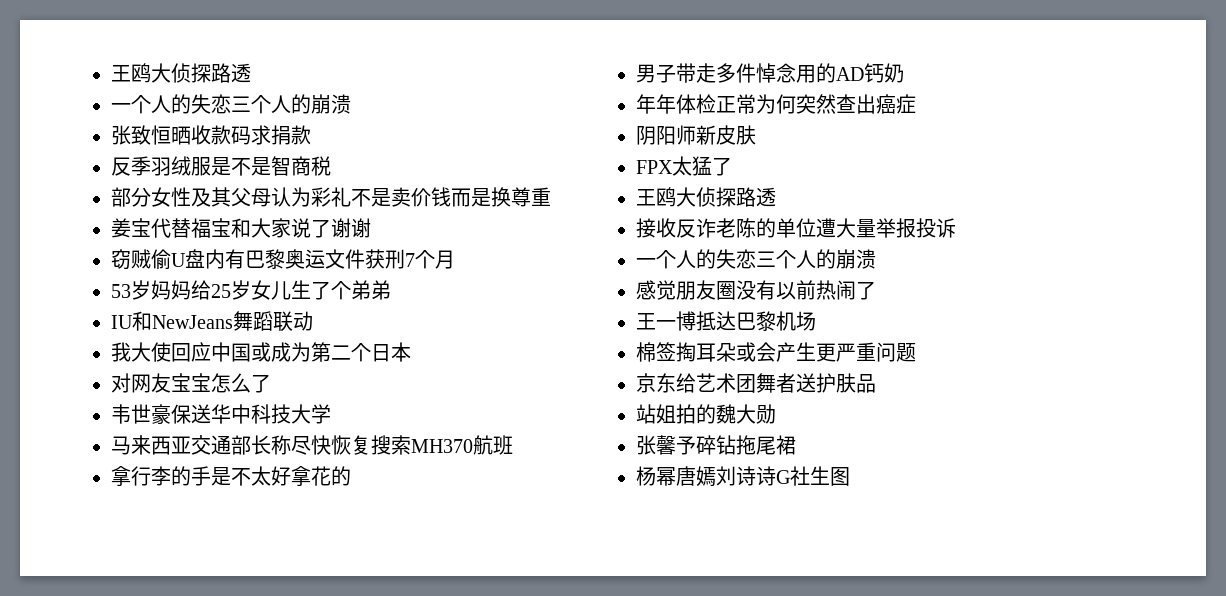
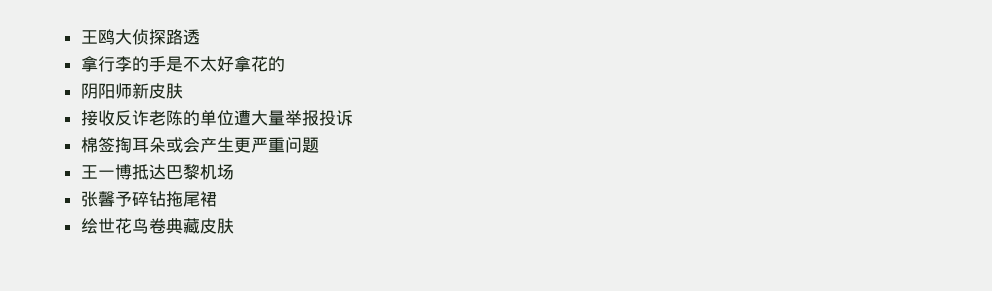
[111,63,251,83] [111,94,351,114] [111,125,311,145] [111,156,331,177] [111,187,551,207] [111,218,371,238] [111,249,455,270] [111,280,391,300] [111,311,313,332] [111,342,411,362] [111,373,271,393] [111,404,331,424] [111,435,513,455] 王鸥大侦探路透 // 一个人的失恋三个人的崩溃 // 张致恒晒收款码求捐款 // 反季羽绒服是不是智商税 // 部分女性及其父母认为彩礼不是卖价钱而是换尊重 // 姜宝代替福宝和大家说了谢谢 // 窃贼偷U盘内有巴黎奥运文件获刑7个月 // 53岁妈妈给25岁女儿生了个弟弟 // IU和NewJeans舞蹈联动 // 我大使回应中国或成为第二个日本 // 对网友宝宝怎么了 // 韦世豪保送华中科技大学 // 马来西亚交通部长称尽快恢复搜索MH370航班 -> [80,29,200,45] 王鸥大侦探路透
[636,63,904,83] [636,94,916,114] [636,125,756,145] [636,156,732,176] [636,187,776,207] 男子带走多件悼念用的AD钙奶 // 年年体检正常为何突然查出癌症 // 阴阳师新皮肤 // FPX太猛了 // 王鸥大侦探路透 -> [80,83,183,99] 阴阳师新皮肤
[636,249,876,269] [636,280,876,300] [636,311,816,331] // 一个人的失恋三个人的崩溃 // 感觉朋友圈没有以前热闹了 // 王一博抵达巴黎机场 -> (353, 118) none
[636,373,876,393] [636,404,776,424] [636,435,796,455] [636,466,850,487] 京东给艺术团舞者送护肤品 // 站姐拍的魏大勋 // 张馨予碎钻拖尾裙 // 杨幂唐嫣刘诗诗G社生图 -> [80,164,234,180] [80,191,217,207] [80,218,234,234] 王一博抵达巴黎机场 // 张馨予碎钻拖尾裙 // 绘世花鸟卷典藏皮肤

